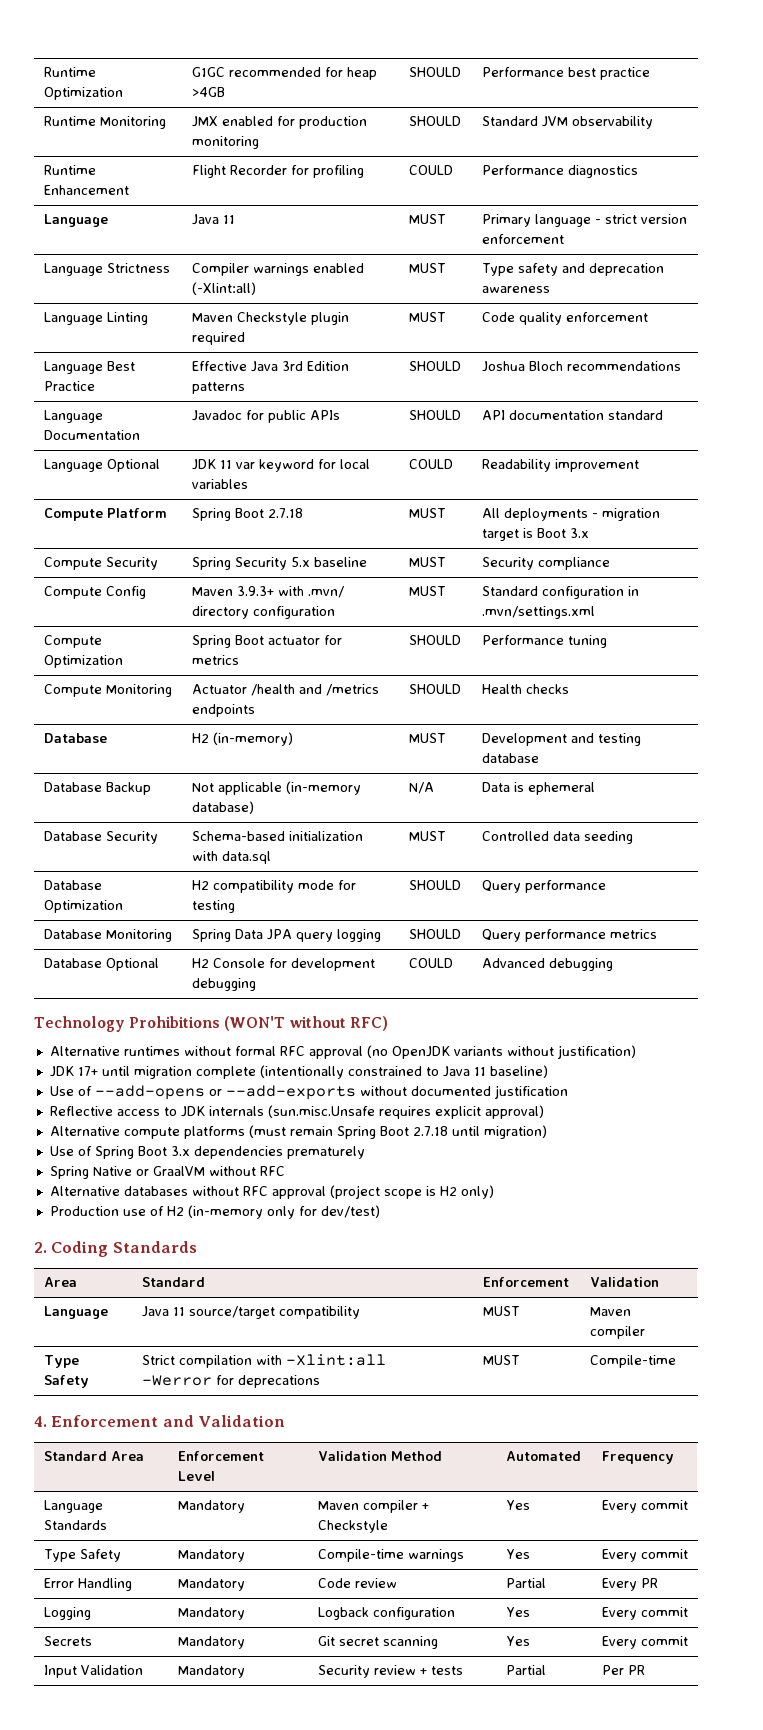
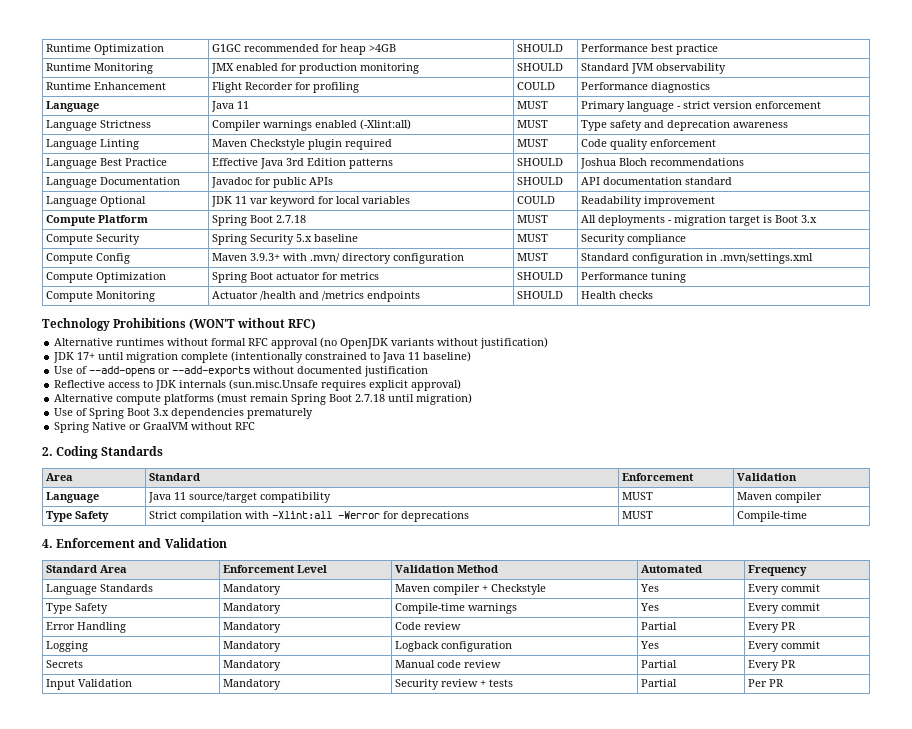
[43,733,107,743] [191,732,293,746] [408,733,445,743] [481,733,641,746] [481,753,539,763] [43,782,151,795] [191,781,361,795] [191,801,254,814] [408,782,434,794] [481,782,595,795] [43,831,158,844] [191,831,363,841] [191,851,271,864] [408,831,445,841] [481,831,633,844] [43,880,102,890] [43,900,123,913] [191,880,356,893] [191,900,235,913] [408,880,461,890] [481,880,606,893] [43,929,172,942] [191,929,381,942] [408,929,461,939] [481,929,657,942] [43,958,159,971] [191,958,375,971] [191,978,256,991] [408,958,453,968] [481,958,613,971] // Database | H2 (in-memory) | MUST | Development and testing database // Database Backup | Not applicable (in-memory database) | N/A | Data is ephemeral // Database Security | Schema-based initialization with data.sql | MUST | Controlled data seeding // Database Optimization | H2 compatibility mode for testing | SHOULD | Query performance // Database Monitoring | Spring Data JPA query logging | SHOULD | Query performance metrics // Database Optional | H2 Console for development debugging | COULD | Advanced debugging -> (654, 295) none
[49,1185,494,1199] [49,1205,380,1219] // Alternative databases without RFC approval (project scope is H2 only) // Production use of H2 (in-memory only for dev/test) -> (256, 426) none
[317,1636,438,1649] [505,1636,530,1646] [601,1636,688,1649] Git secret scanning | Yes | Every commit -> [395,660,502,668] [641,660,678,668] [748,660,797,671] Manual code review | Partial | Every PR

